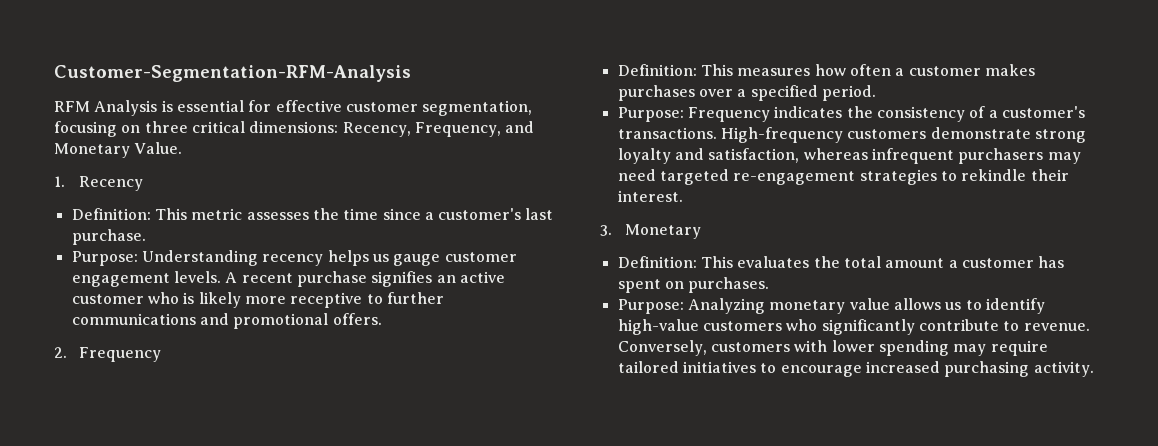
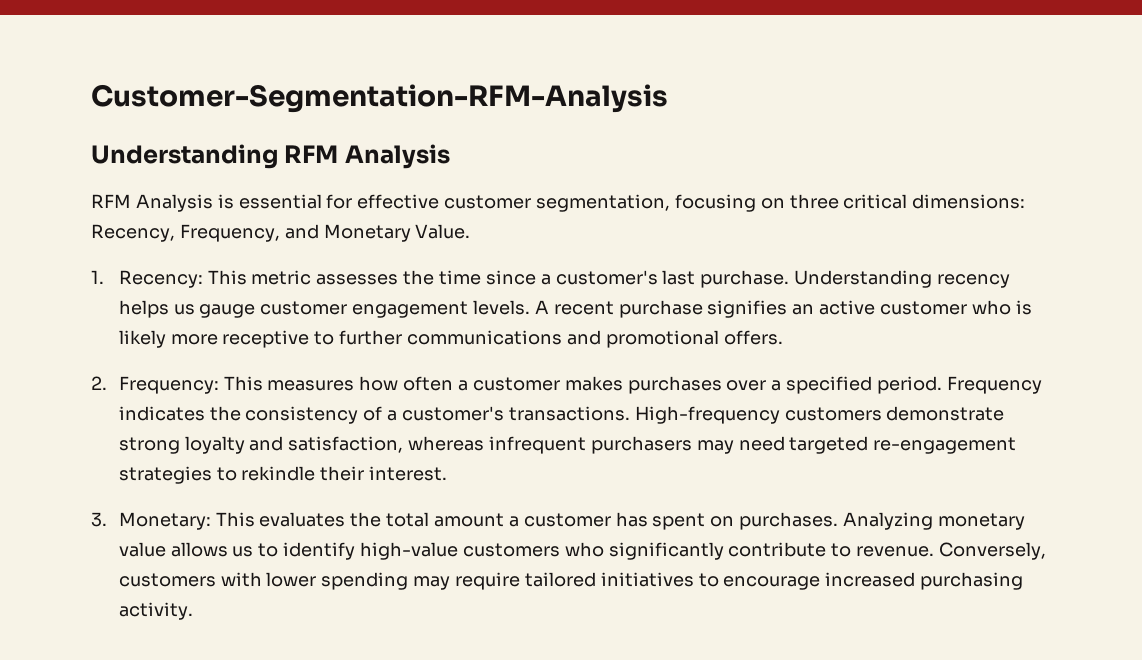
(411, 73) none -> [91,144,450,169] // Understanding RFM Analysis
[78,176,143,191] [71,208,151,220] Recency // Definition: -> [118,270,203,288] Recency:
[71,251,138,266] // Purpose: -> (790, 279) none
[78,347,161,362] [617,64,697,76] Frequency // Definition: -> [118,376,219,394] Frequency:
[617,107,684,122] // Purpose: -> (942, 385) none
[624,224,701,239] [617,256,697,268] Monetary // Definition: -> [118,512,211,530] Monetary:
[617,299,684,314] // Purpose: -> (839, 521) none

